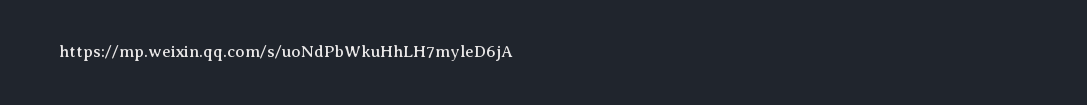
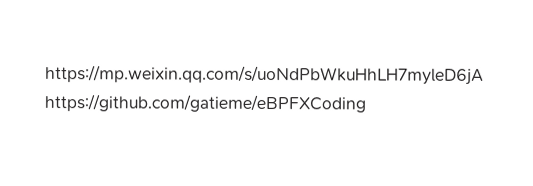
(513, 53) none -> [44,93,366,113] // https://github.com/gatieme/eBPFXCoding

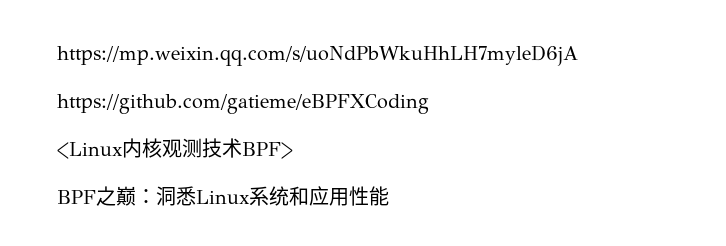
(366, 103) none -> [57,138,293,159] [57,186,389,206] // <Linux内核观测技术BPF> // BPF之巅：洞悉Linux系统和应用性能

